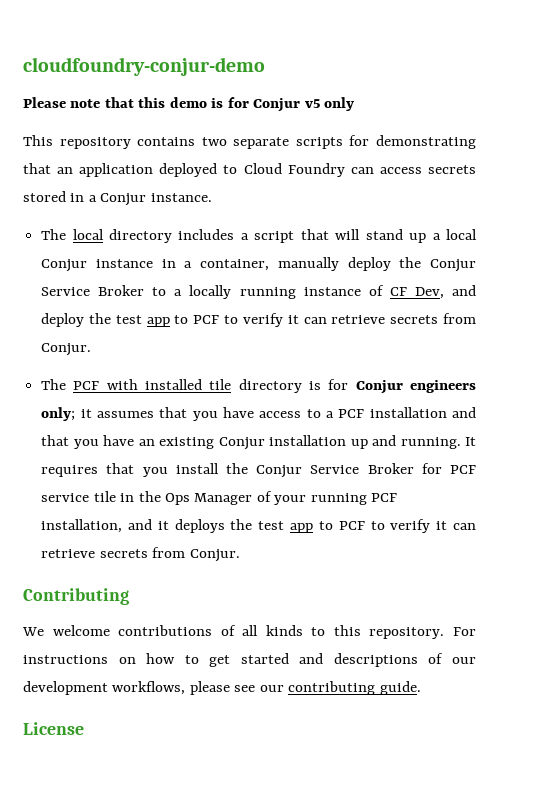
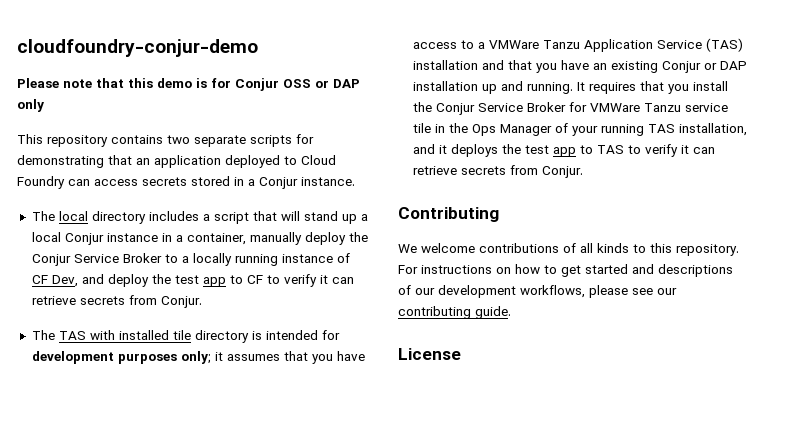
[304,99,320,108] v5 -> [283,79,360,88] OSS or DAP
[193,315,220,324] PCF -> [246,275,263,284] CF
[73,381,100,390] PCF -> [58,331,86,340] TAS
[328,379,476,394] for Conjur engineers -> [265,330,340,340] [31,351,177,364] intended for development purposes
[338,409,365,418] PCF -> [488,38,743,52] VMWare Tanzu Application Service (TAS)
(265, 443) none -> [703,61,747,70] or DAP
[450,465,477,474] PCF -> [589,103,681,112] VMWare Tanzu
[371,493,398,502] PCF -> [647,124,675,133] TAS
[338,521,365,530] PCF -> [596,145,624,154] TAS

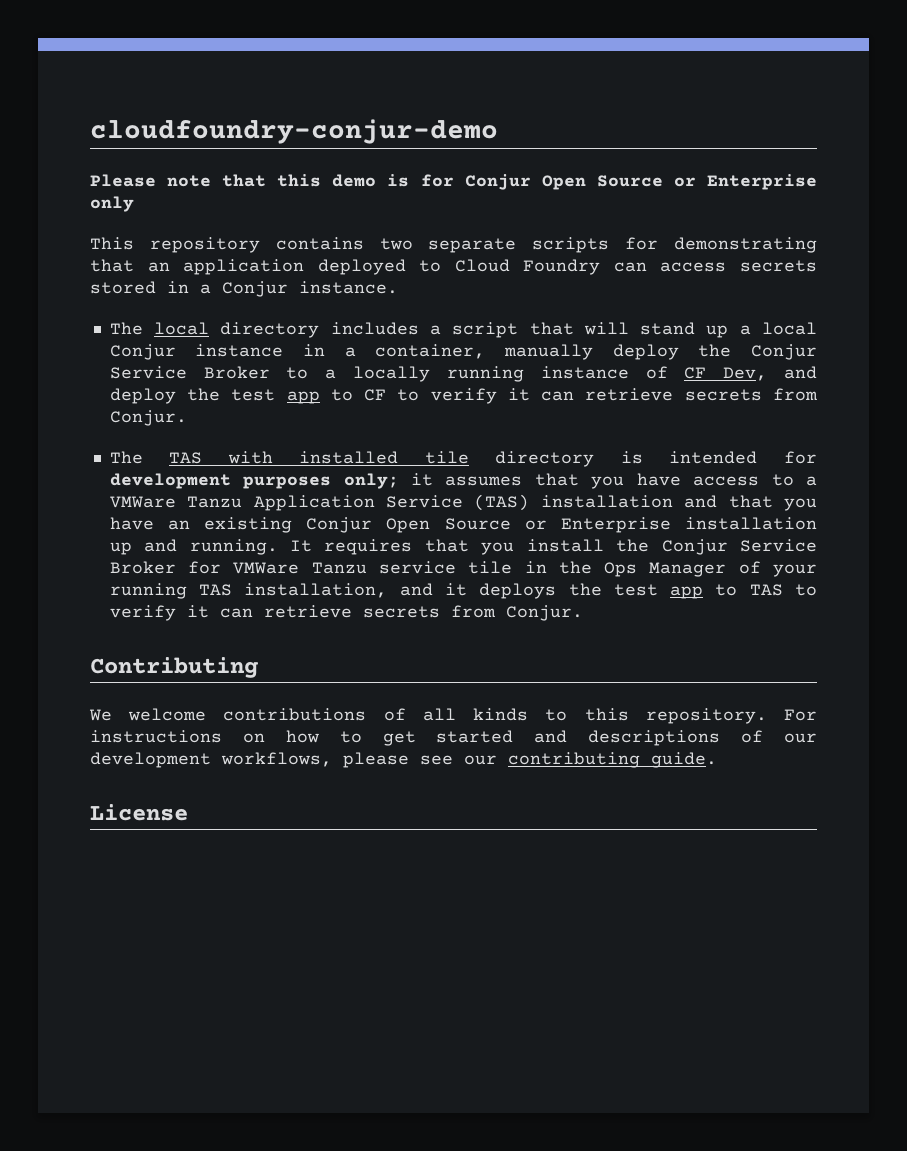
[283,79,360,88] OSS or DAP -> [541,174,817,190] Open Source or Enterprise
[703,61,747,70] or DAP -> [386,517,671,533] Open Source or Enterprise

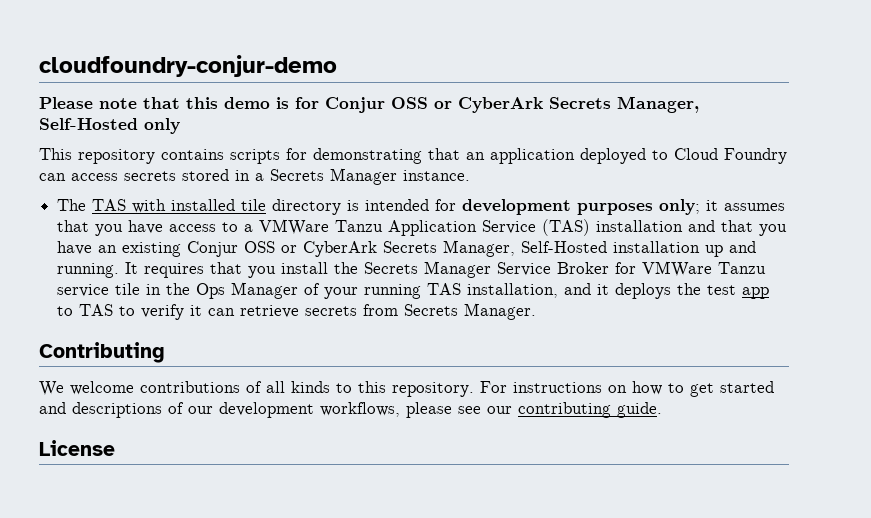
[541,174,817,190] Open Source or Enterprise -> [391,96,699,113] [39,118,138,130] OSS or CyberArk Secrets Manager, Self-Hosted
[379,238,517,253] two separate -> (224, 154) none
[222,281,288,297] Conjur -> [270,168,397,185] Secrets Manager
[109,322,817,338] [109,344,817,360] [109,366,818,382] [109,388,818,404] [109,410,187,426] // The local directory includes a script that will stand up a local Conjur instance in a container, manually deploy the Conjur Service Broker to a locally running instance of CF Dev, and deploy the test app to CF to verify it can retrieve secrets from Conjur. -> (470, 175) none
[386,517,671,533] Open Source or Enterprise -> [244,240,608,257] OSS or CyberArk Secrets Manager, Self-Hosted
[661,539,728,555] Conjur -> [364,261,492,278] Secrets Manager
[505,605,583,621] Conjur. -> [404,303,537,320] Secrets Manager.

